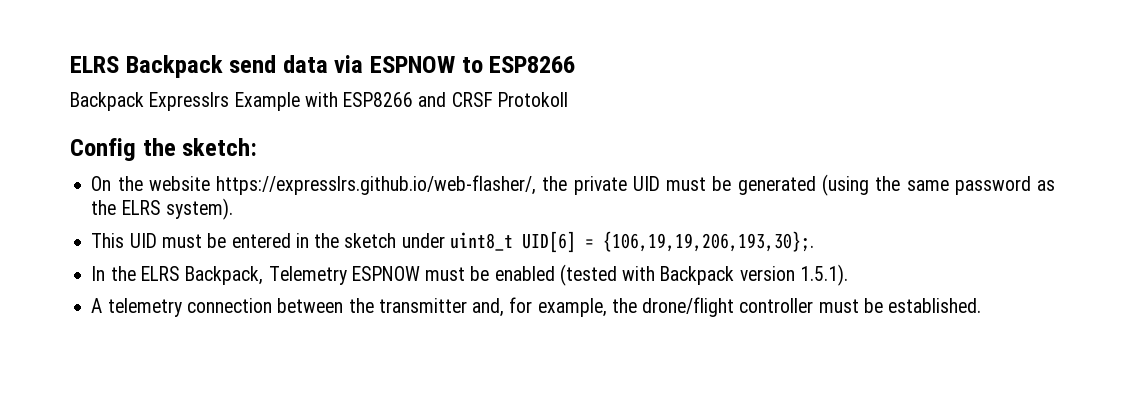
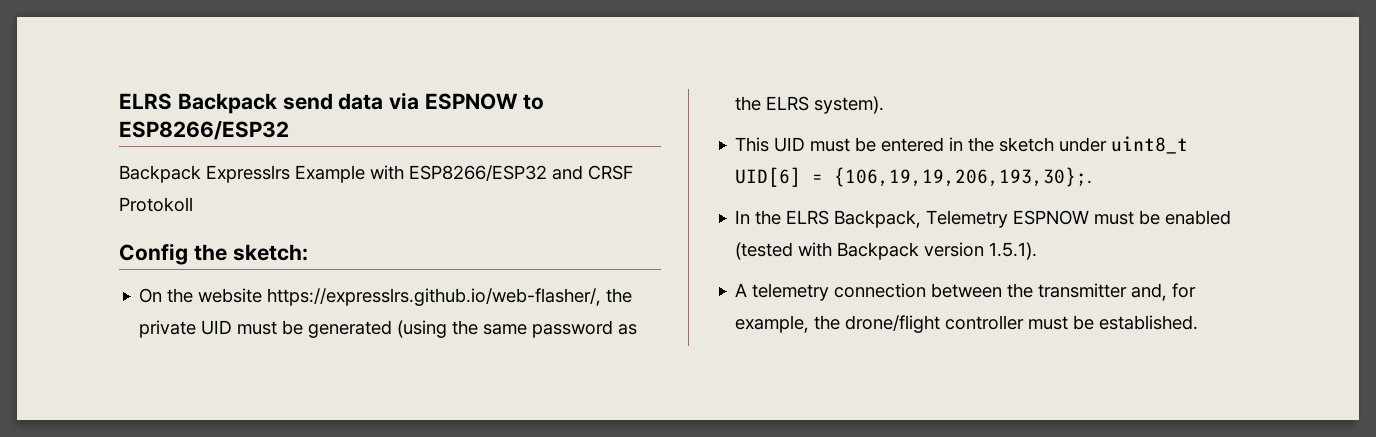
[489,56,576,73] ESP8266 -> [119,121,289,140] ESP8266/ESP32
[343,92,414,107] ESP8266 -> [409,165,547,181] ESP8266/ESP32

